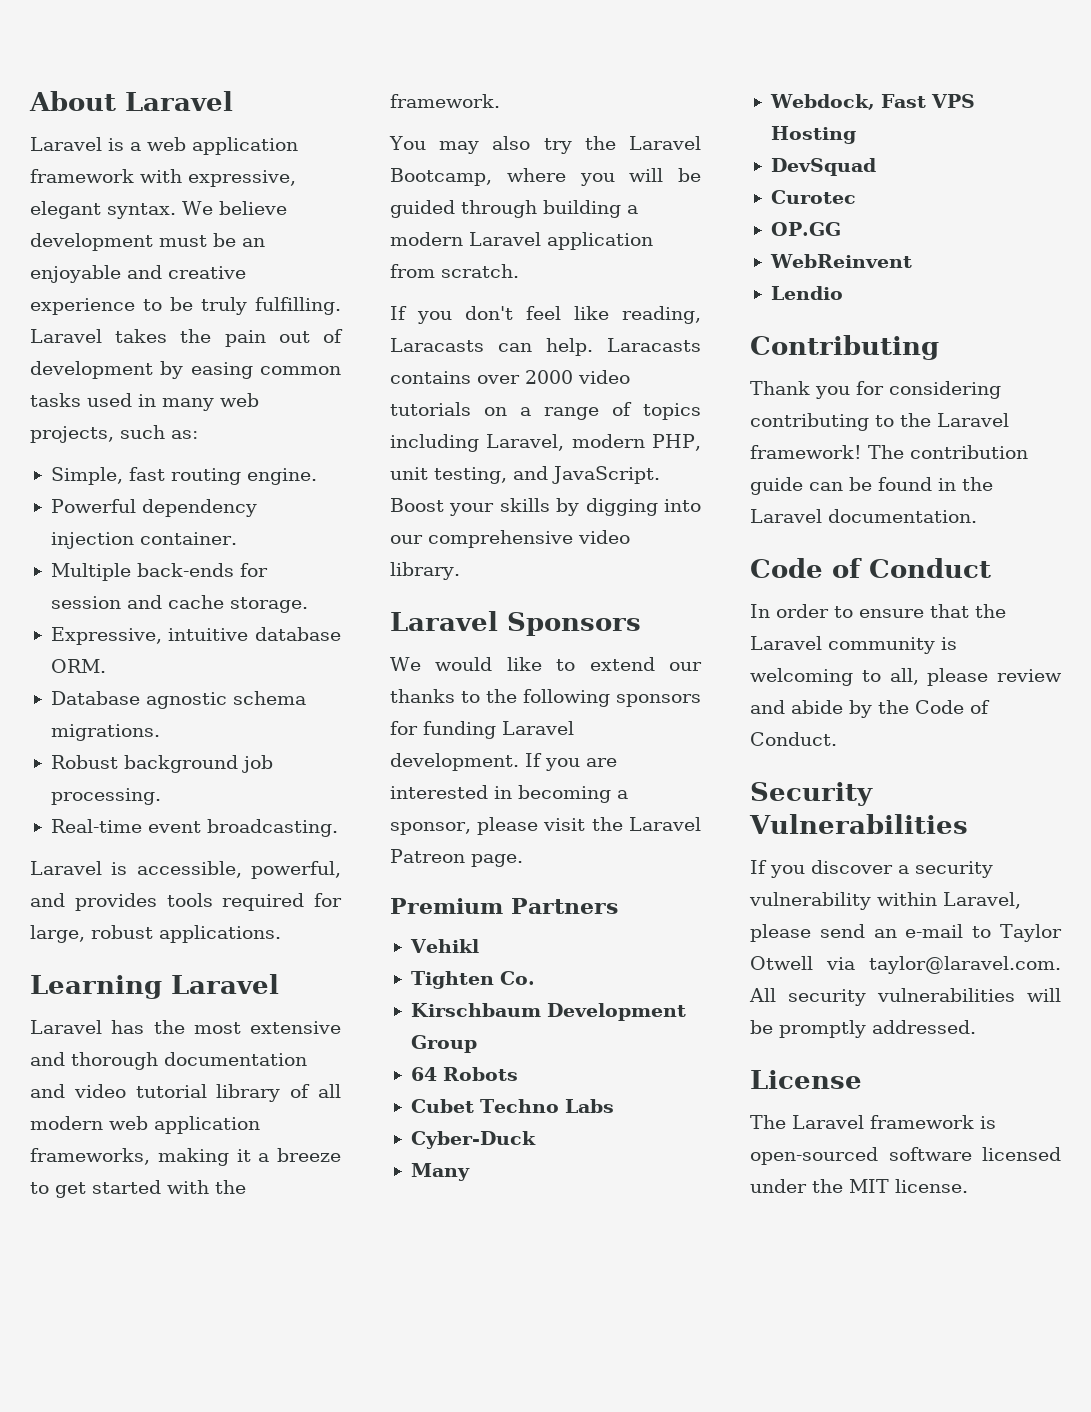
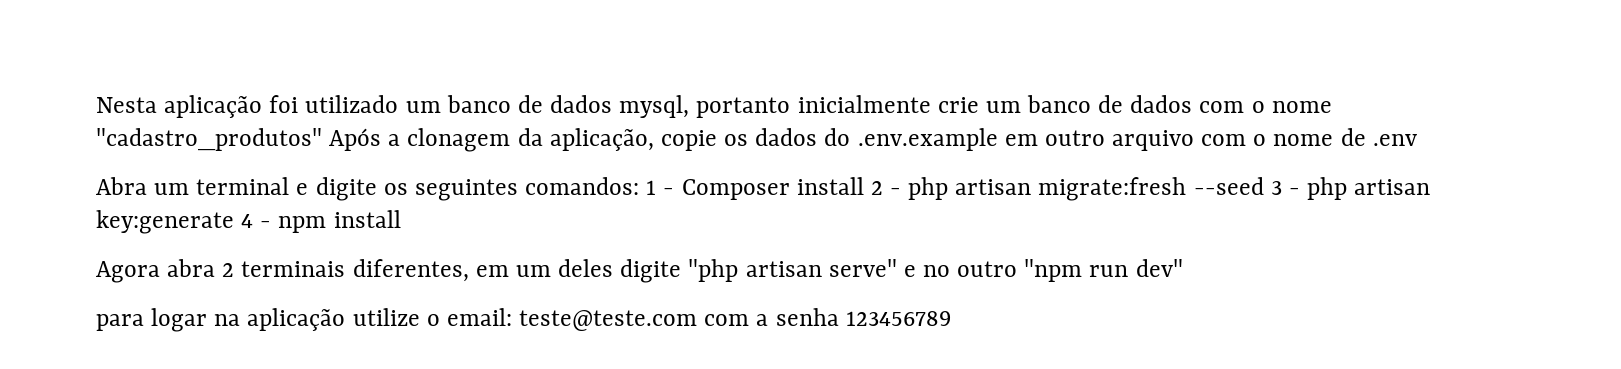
[29,91,233,111] [30,137,298,155] [30,169,296,187] [30,201,287,219] [30,233,265,251] [30,265,246,283] [30,297,341,315] [30,329,343,347] [30,361,341,379] [30,393,259,411] [30,425,198,443] [50,467,317,485] [50,499,257,517] [50,532,237,549] [50,563,268,581] [50,595,308,613] [50,627,341,645] [50,659,106,673] [50,691,306,709] [50,724,160,741] [50,755,273,773] [50,788,161,805] [50,819,338,837] [30,861,341,879] [30,893,342,911] [30,925,281,943] [30,974,279,999] [30,1020,341,1034] [30,1052,307,1070] [30,1084,341,1102] [30,1116,260,1134] [30,1148,341,1166] [30,1180,246,1198] [390,94,500,108] [389,136,701,154] [390,168,701,186] [390,200,638,218] [390,232,653,250] [390,264,519,278] [390,306,701,324] [390,338,701,356] [390,370,630,384] [390,402,701,420] [390,434,702,452] [390,466,660,484] [390,498,701,516] [390,530,630,548] [390,562,460,580] [390,611,641,636] [390,657,702,671] [390,689,701,707] [390,721,574,739] [390,753,617,771] [390,785,628,803] [390,817,701,835] [390,849,523,867] [390,898,618,914] [409,939,479,953] [410,971,535,989] [410,1003,686,1021] [410,1035,477,1053] [410,1067,518,1081] [410,1099,614,1113] [410,1131,536,1149] [410,1163,470,1181] [769,94,975,110] [770,126,856,144] [770,158,876,176] [770,190,856,204] [770,222,841,236] [769,254,912,268] [770,286,843,300] [750,335,939,360] [750,381,1001,399] [750,413,1009,431] [750,445,1028,459] [750,477,993,495] [750,509,977,523] [750,558,991,578] [750,604,1006,618] [750,636,957,654] [750,668,1062,686] [750,700,990,718] [750,732,837,746] [750,782,873,806] [749,814,968,834] [750,860,993,878] [749,892,1021,910] [750,924,1063,942] [750,956,1061,974] [749,988,1061,1006] [750,1020,976,1038] [750,1070,862,1089] [750,1115,996,1129] [750,1147,1061,1165] [750,1179,968,1193] About Laravel // Laravel is a web application framework with expressive, elegant syntax. We believe development must be an enjoyable and creative experience to be truly fulfilling. Laravel takes the pain out of development by easing common tasks used in many web projects, such as: // Simple, fast routing engine. // Powerful dependency injection container. // Multiple back-ends for session and cache storage. // Expressive, intuitive database ORM. // Database agnostic schema migrations. // Robust background job processing. // Real-time event broadcasting. // Laravel is accessible, powerful, and provides tools required for large, robust applications. // Learning Laravel // Laravel has the most extensive and thorough documentation and video tutorial library of all modern web application frameworks, making it a breeze to get started with the framework. // You may also try the Laravel Bootcamp, where you will be guided through building a modern Laravel application from scratch. // If you don't feel like reading, Laracasts can help. Laracasts contains over 2000 video tutorials on a range of topics including Laravel, modern PHP, unit testing, and JavaScript. Boost your skills by digging into our comprehensive video library. // Laravel Sponsors // We would like to extend our thanks to the following sponsors for funding Laravel development. If you are interested in becoming a sponsor, please visit the Laravel Patreon page. // Premium Partners // Vehikl // Tighten Co. // Kirschbaum Development Group // 64 Robots // Cubet Techno Labs // Cyber-Duck // Many // Webdock, Fast VPS Hosting // DevSquad // Curotec // OP.GG // WebReinvent // Lendio // Contributing // Thank you for considering contributing to the Laravel framework! The contribution guide can be found in the Laravel documentation. // Code of Conduct // In order to ensure that the Laravel community is welcoming to all, please review and abide by the Code of Conduct. // Security Vulnerabilities // If you discover a security vulnerability within Laravel, please send an e-mail to Taylor Otwell via taylor@laravel.com. All security vulnerabilities will be promptly addressed. // License // The Laravel framework is open-sourced software licensed under the MIT license. -> [96,95,1332,118] [96,128,1417,152] [96,177,1431,201] [96,210,401,234] [96,259,1183,283] [96,308,951,332] Nesta aplicação foi utilizado um banco de dados mysql, portanto inicialmente crie um banco de dados com o nome "cadastro_produtos" Após a clonagem da aplicação, copie os dados do .env.example em outro arquivo com o nome de .env // Abra um terminal e digite os seguintes comandos: 1 - Composer install 2 - php artisan migrate:fresh --seed 3 - php artisan key:generate 4 - npm install // Agora abra 2 terminais diferentes, em um deles digite "php artisan serve" e no outro "npm run dev" // para logar na aplicação utilize o email: teste@teste.com com a senha 123456789

